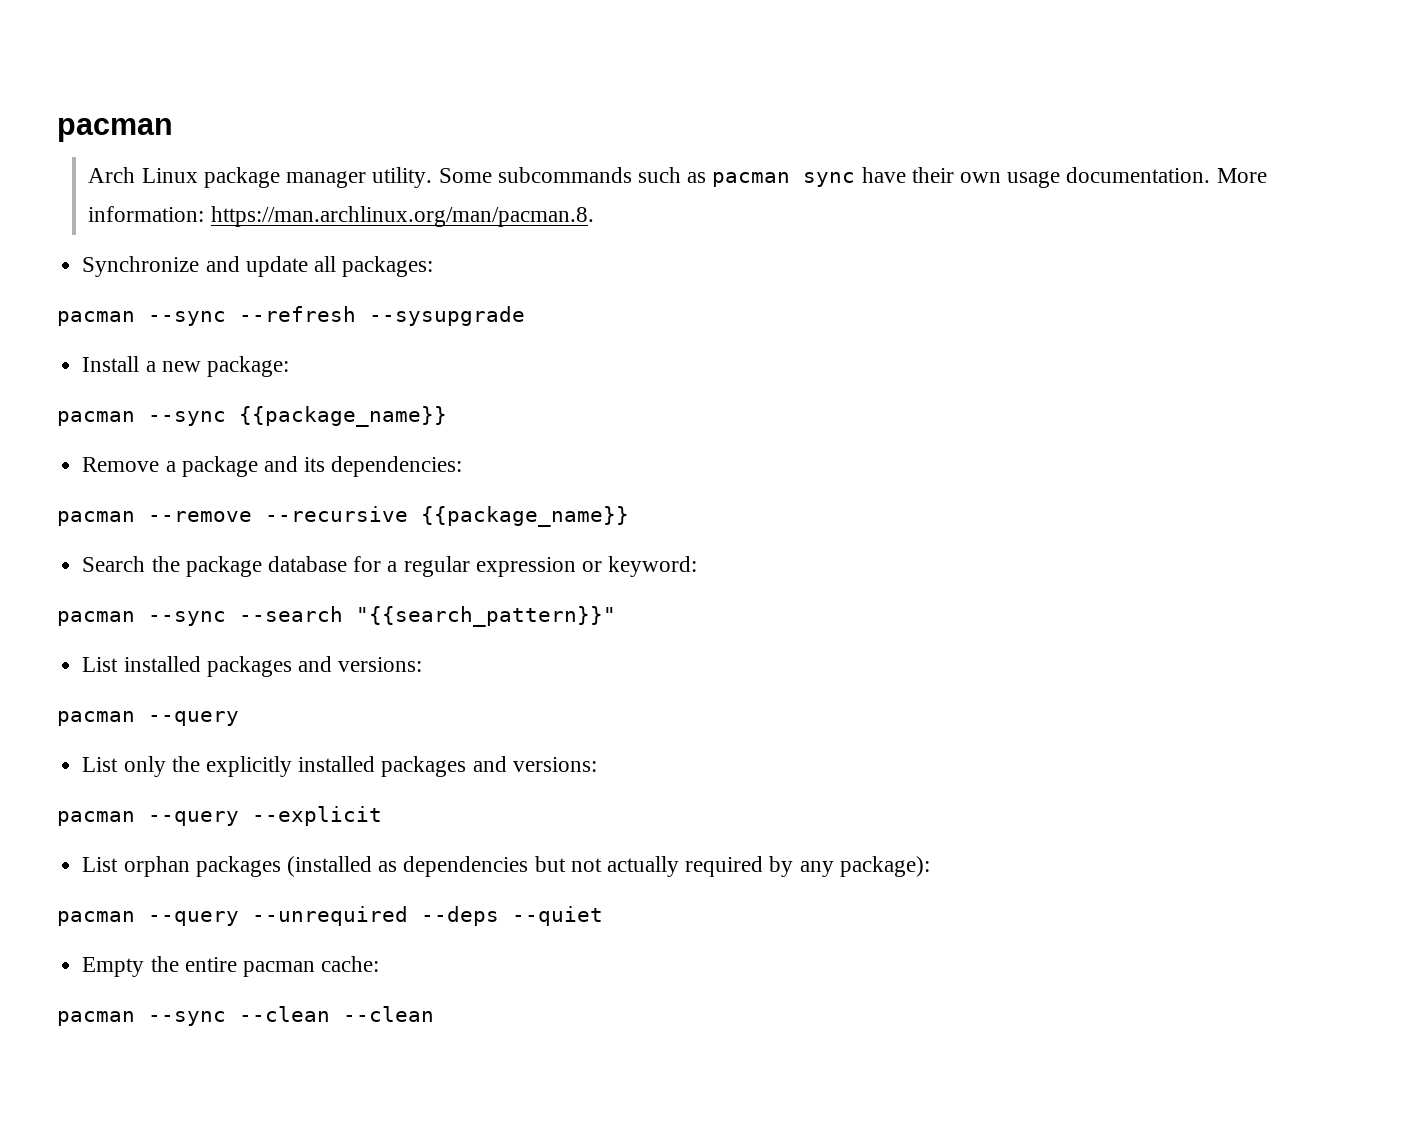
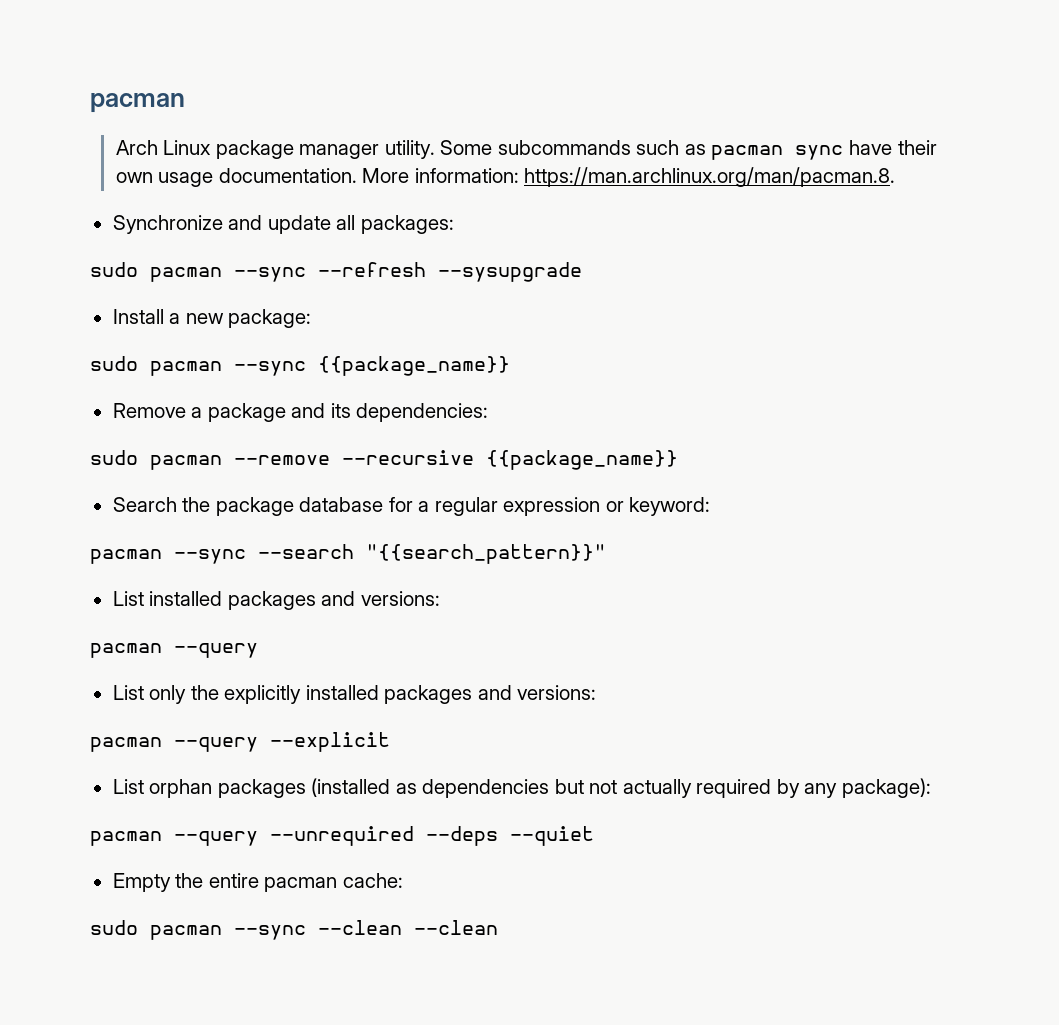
(434, 266) none -> [90,262,138,277] sudo
(289, 366) none -> [90,356,138,371] sudo
(463, 466) none -> [90,450,138,465] sudo
(380, 964) none -> [90,920,138,935] sudo

